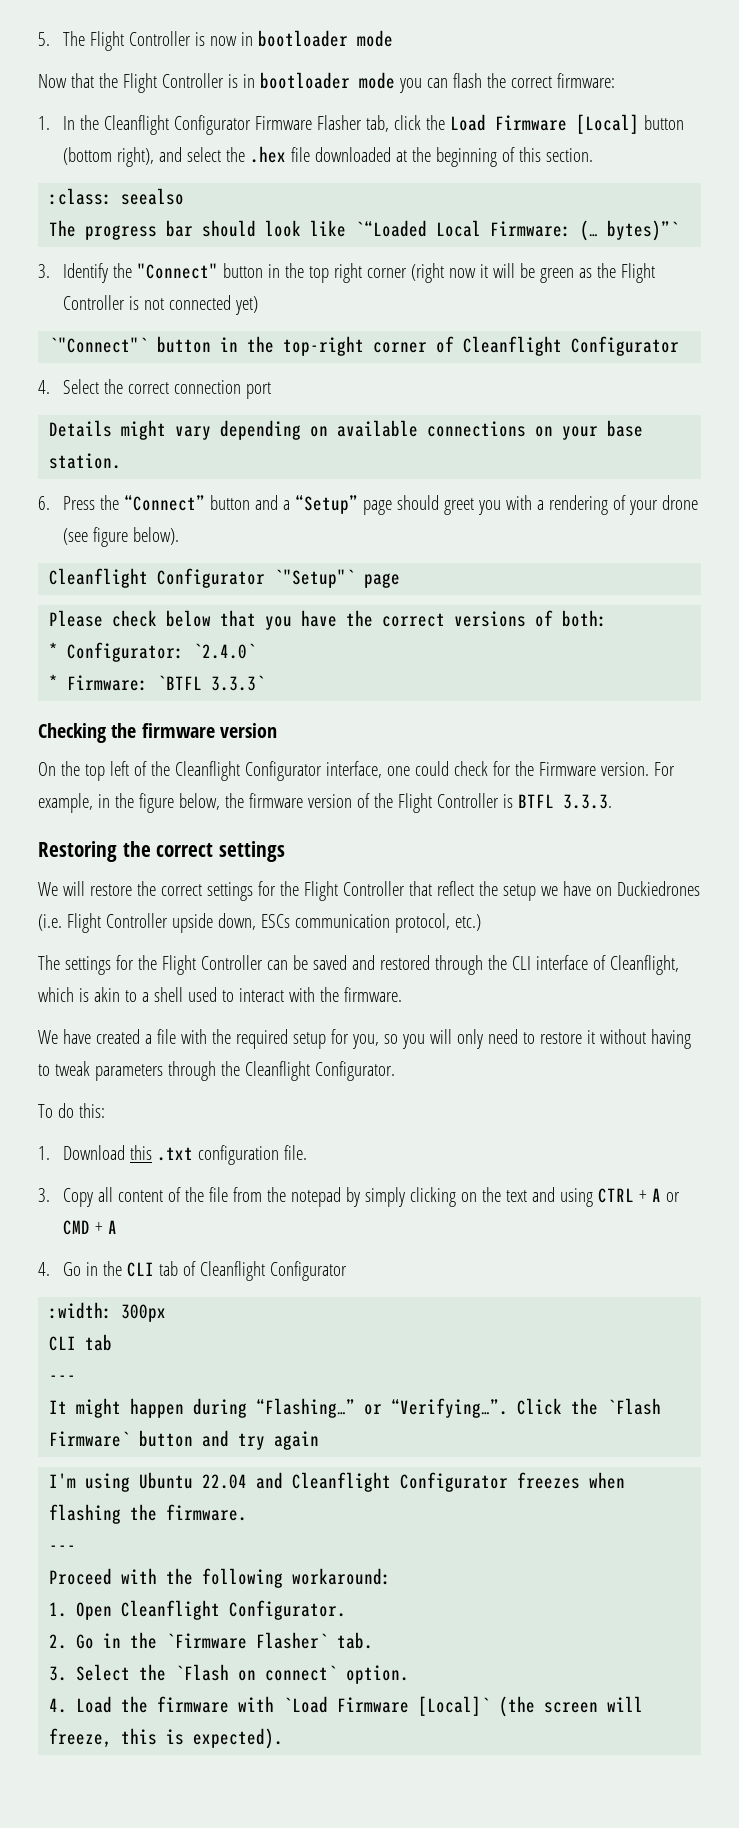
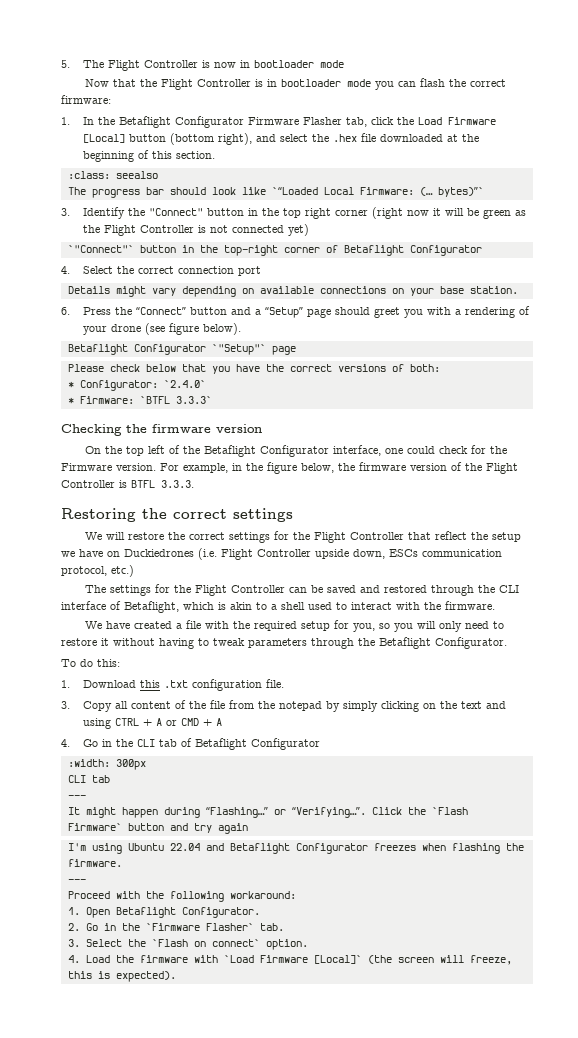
[104,115,170,135] Cleanflight -> [119,116,172,128] Betaflight
[463,336,563,356] Cleanflight -> [343,245,404,256] Betaflight
[49,568,149,588] Cleanflight -> [67,344,128,355] Betaflight
[174,761,240,781] Cleanflight -> [203,445,256,457] Betaflight
[609,955,679,975] Cleanflight, -> [124,601,179,613] Betaflight,
[244,1061,310,1081] Cleanflight -> [379,637,431,649] Betaflight
[200,1261,266,1281] Cleanflight -> [195,738,248,750] Betaflight
[292,1472,392,1492] Cleanflight -> [229,843,290,854] Betaflight
[121,1600,221,1620] Cleanflight -> [115,907,176,918] Betaflight

